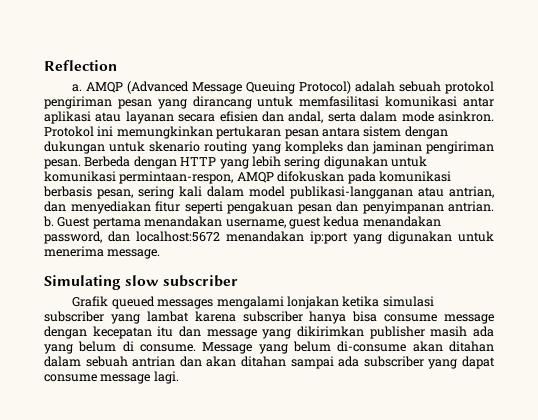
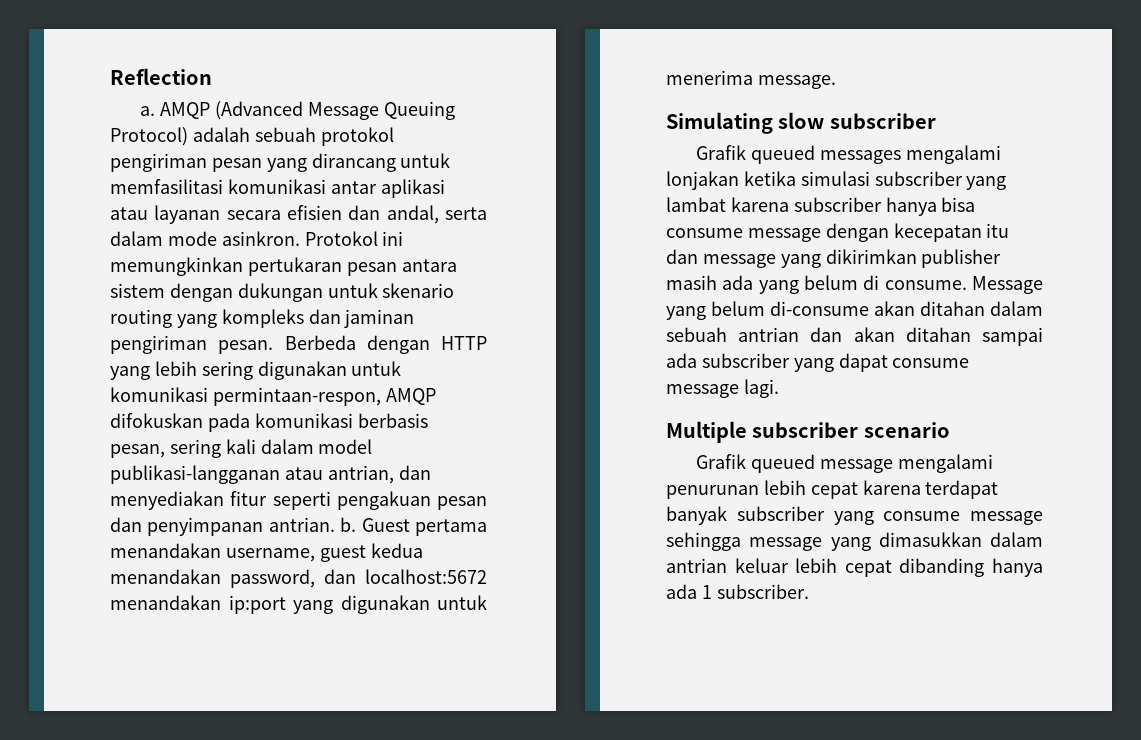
(179, 377) none -> [666,421,950,443] [696,454,993,473] [666,480,999,499] [666,506,1043,525] [666,532,1043,551] [666,558,1043,577] [666,584,809,599] // Multiple subscriber scenario // Grafik queued message mengalami penurunan lebih cepat karena terdapat banyak subscriber yang consume message sehingga message yang dimasukkan dalam antrian keluar lebih cepat dibanding hanya ada 1 subscriber.

